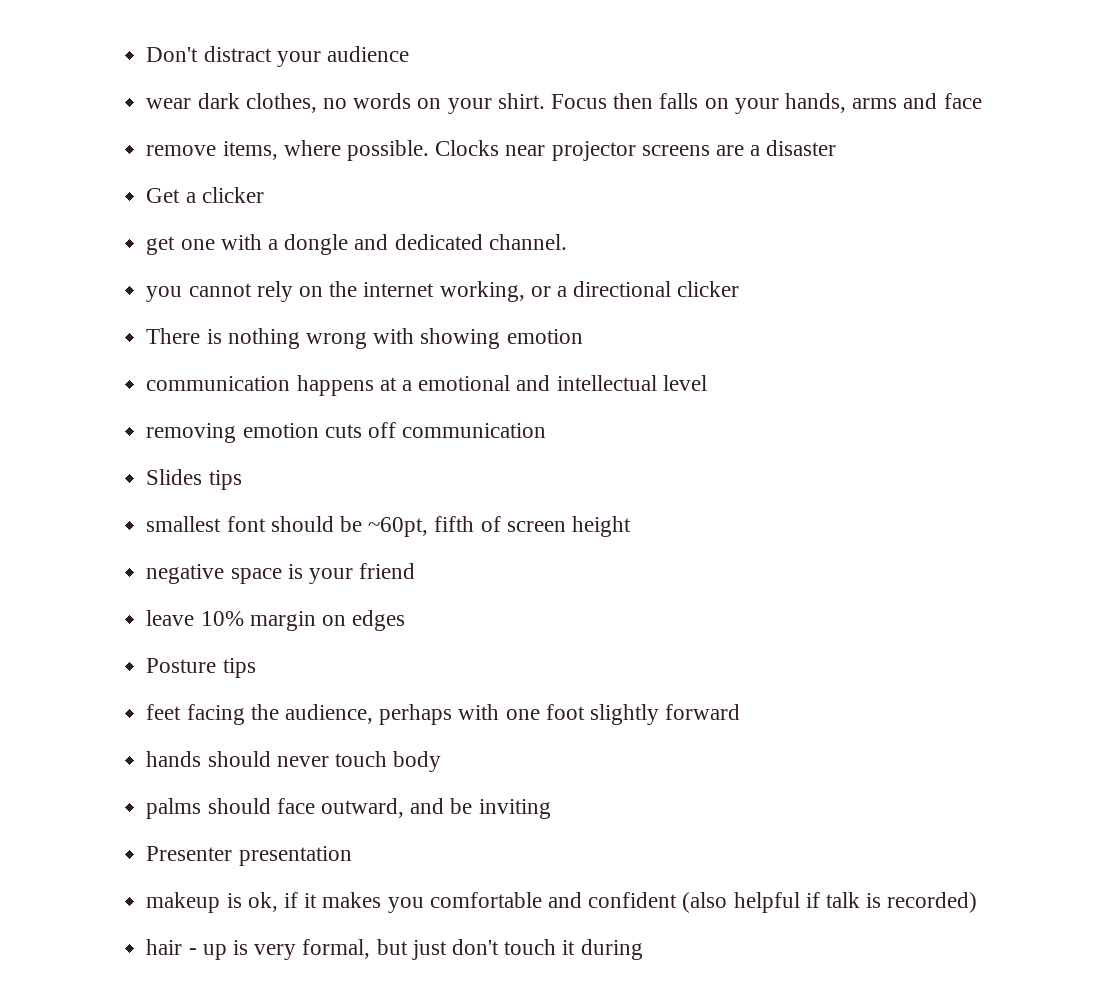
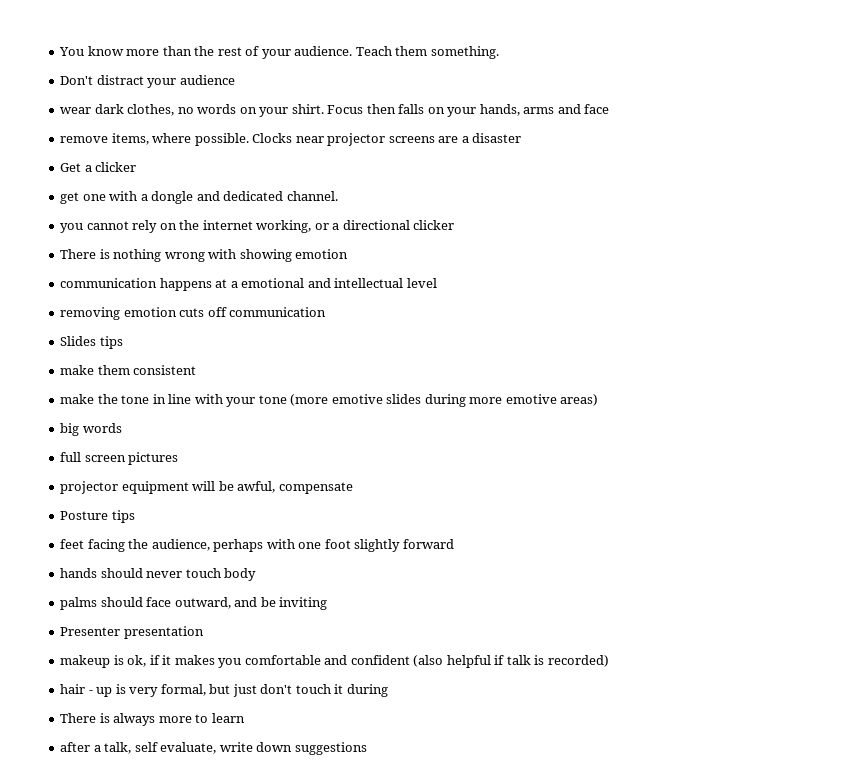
(146, 54) none -> [59,46,499,59] You know more than the rest of your audience. Teach them something. //
[146,516,631,537] [146,563,416,584] [146,610,406,631] smallest font should be ~60pt, fifth of screen height // negative space is your friend // leave 10% margin on edges -> [60,365,197,375] [60,394,599,407] [60,423,122,436] [60,452,179,465] [60,481,353,494] make them consistent // make the tone in line with your tone (more emotive slides during more emotive areas) // big words // full screen pictures // projector equipment will be awful, compensate
(643, 949) none -> [60,713,245,726] [60,742,367,755] // There is always more to learn // after a talk, self evaluate, write down suggestions

